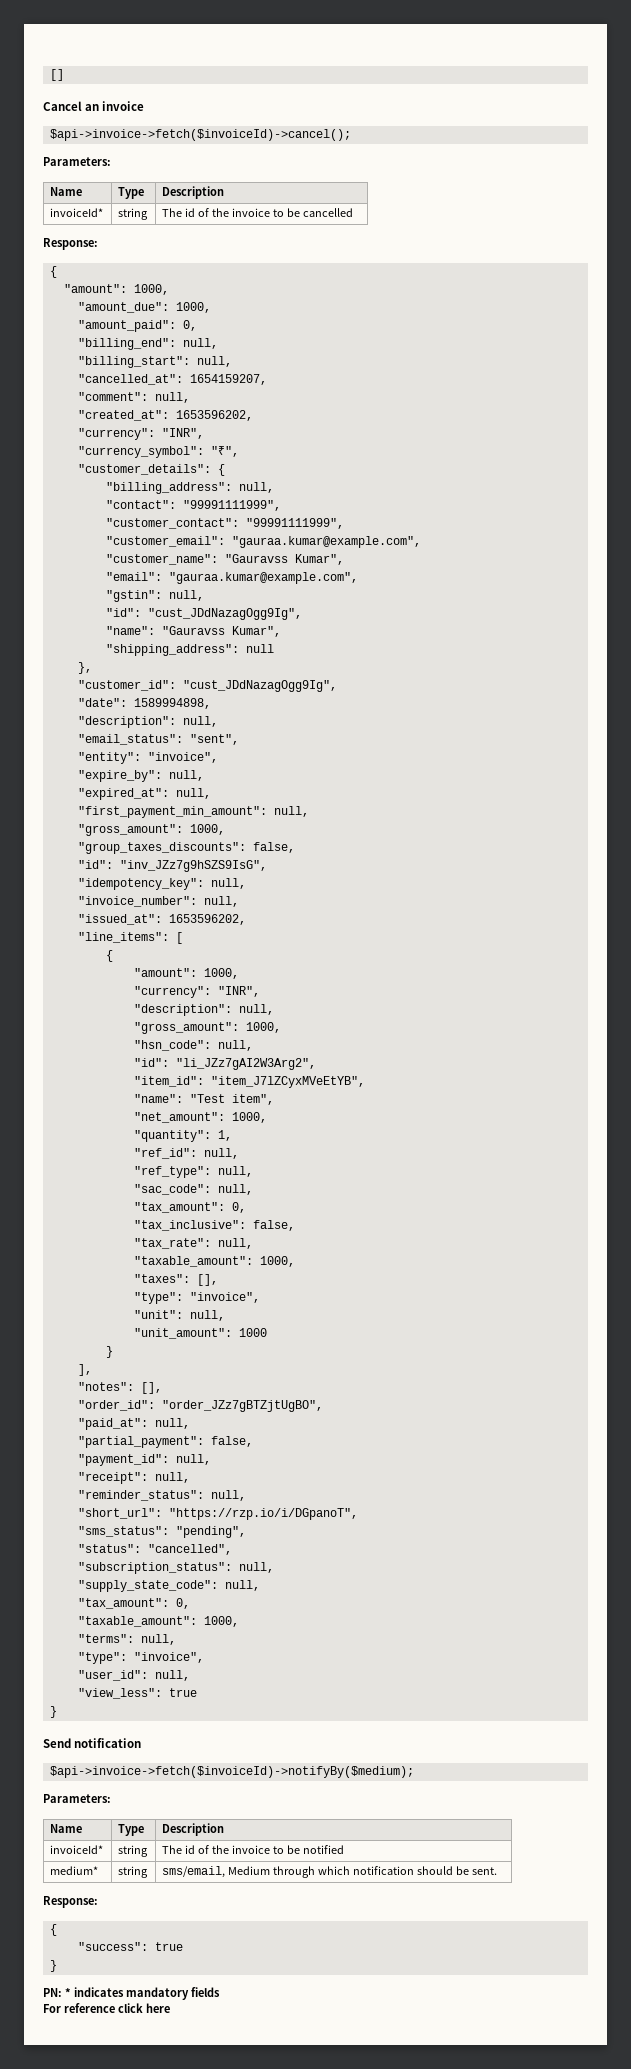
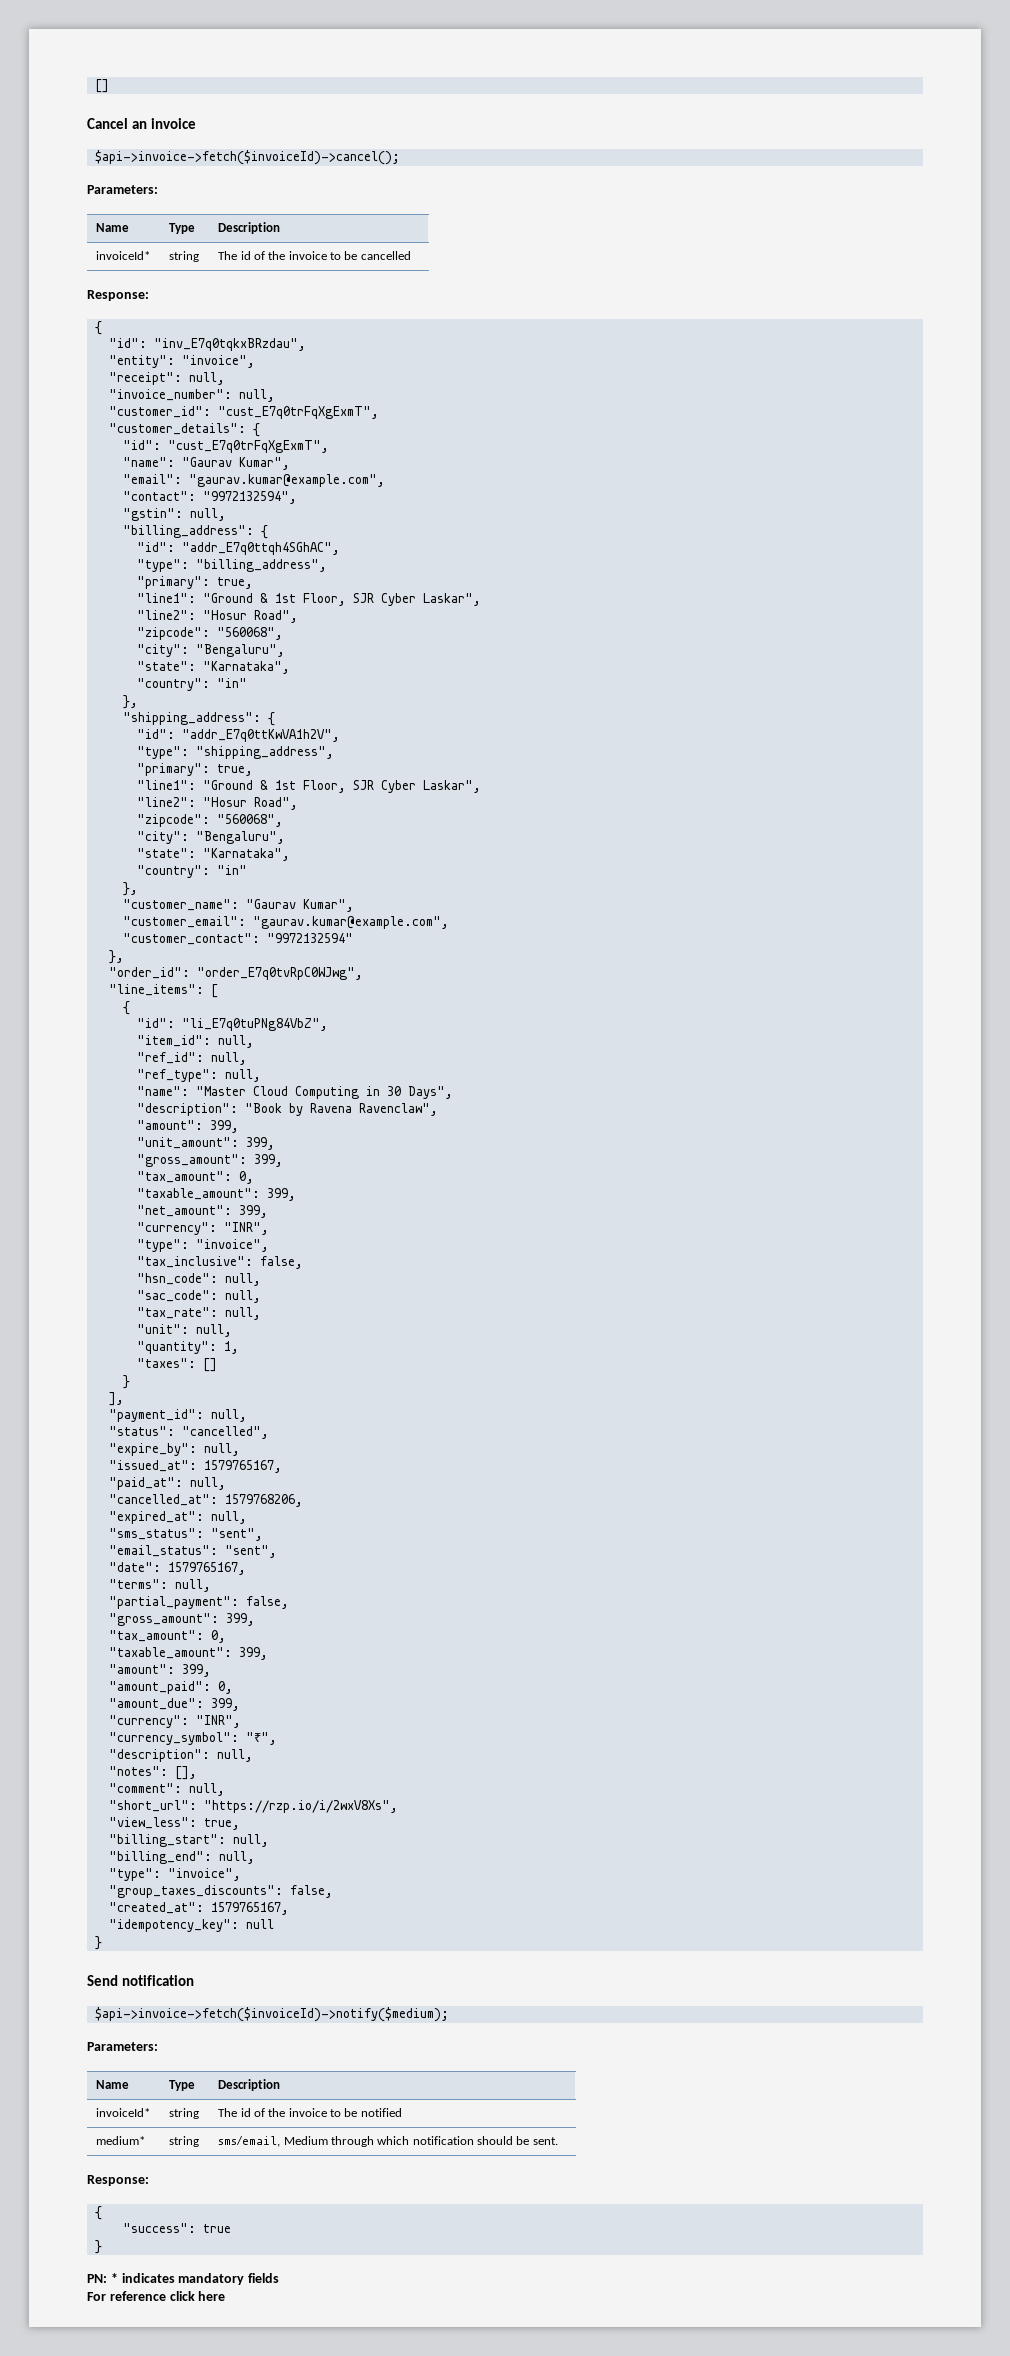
[63,284,169,295] [77,302,211,313] [77,320,197,332] [77,338,218,350] [77,356,232,368] [77,374,267,385] [77,392,190,403] [77,410,253,421] [77,428,204,440] [77,446,239,458] [77,464,225,476] [105,482,274,494] [105,500,281,511] [105,518,344,529] [105,536,421,548] [105,554,344,565] [105,572,358,584] [105,590,204,602] [105,608,302,620] [105,626,281,637] [105,644,274,656] [77,662,92,674] [77,680,337,692] [77,698,211,709] [77,716,218,728] [77,734,239,745] [77,752,218,764] [77,770,204,782] [77,788,211,800] [77,806,309,818] [77,824,225,836] [77,842,295,854] [77,860,267,872] [77,878,246,890] [77,896,239,907] [77,914,246,925] [77,932,183,944] [105,950,113,962] [133,968,239,979] [133,986,260,998] [133,1004,274,1016] [133,1022,281,1034] [133,1040,253,1051] [133,1058,316,1070] [133,1076,365,1088] [133,1094,274,1105] [133,1112,267,1123] [133,1130,232,1142] [133,1148,239,1159] [133,1166,253,1178] [133,1184,253,1195] [133,1202,246,1213] [133,1220,295,1231] [133,1238,253,1249] [133,1256,295,1267] [133,1274,218,1286] [133,1292,260,1304] [133,1310,225,1321] [133,1328,267,1339] [105,1346,113,1358] [77,1364,92,1376] [77,1382,162,1394] [77,1400,323,1412] [77,1418,190,1430] [77,1436,253,1448] [77,1454,211,1466] [77,1472,190,1484] [77,1490,246,1501] [77,1508,358,1520] [77,1526,246,1538] [77,1544,232,1555] [77,1562,274,1574] [77,1580,260,1592] [77,1598,190,1609] [77,1616,239,1627] [77,1634,176,1645] [77,1652,204,1664] [77,1670,190,1681] [77,1688,197,1699] "amount": 1000, // "amount_due": 1000, // "amount_paid": 0, // "billing_end": null, // "billing_start": null, // "cancelled_at": 1654159207, // "comment": null, // "created_at": 1653596202, // "currency": "INR", // "currency_symbol": "₹", // "customer_details": { // "billing_address": null, // "contact": "99991111999", // "customer_contact": "99991111999", // "customer_email": "gauraa.kumar@example.com", // "customer_name": "Gauravss Kumar", // "email": "gauraa.kumar@example.com", // "gstin": null, // "id": "cust_JDdNazagOgg9Ig", // "name": "Gauravss Kumar", // "shipping_address": null // }, // "customer_id": "cust_JDdNazagOgg9Ig", // "date": 1589994898, // "description": null, // "email_status": "sent", // "entity": "invoice", // "expire_by": null, // "expired_at": null, // "first_payment_min_amount": null, // "gross_amount": 1000, // "group_taxes_discounts": false, // "id": "inv_JZz7g9hSZS9IsG", // "idempotency_key": null, // "invoice_number": null, // "issued_at": 1653596202, // "line_items": [ // { // "amount": 1000, // "currency": "INR", // "description": null, // "gross_amount": 1000, // "hsn_code": null, // "id": "li_JZz7gAI2W3Arg2", // "item_id": "item_J7lZCyxMVeEtYB", // "name": "Test item", // "net_amount": 1000, // "quantity": 1, // "ref_id": null, // "ref_type": null, // "sac_code": null, // "tax_amount": 0, // "tax_inclusive": false, // "tax_rate": null, // "taxable_amount": 1000, // "taxes": [], // "type": "invoice", // "unit": null, // "unit_amount": 1000 // } // ], // "notes": [], // "order_id": "order_JZz7gBTZjtUgBO", // "paid_at": null, // "partial_payment": false, // "payment_id": null, // "receipt": null, // "reminder_status": null, // "short_url": "https://rzp.io/i/DGpanoT", // "sms_status": "pending", // "status": "cancelled", // "subscription_status": null, // "supply_state_code": null, // "tax_amount": 0, // "taxable_amount": 1000, // "terms": null, // "type": "invoice", // "user_id": null, // "view_less": true -> [109,338,307,351] [109,355,256,368] [109,372,226,385] [109,389,276,402] [109,406,380,419] [109,423,261,437] [123,440,330,453] [123,457,291,470] [123,474,386,487] [123,491,298,504] [123,508,227,521] [123,525,269,539] [137,542,341,555] [137,559,328,572] [137,576,254,589] [137,593,482,606] [137,610,299,623] [137,627,284,640] [137,644,286,657] [137,661,291,674] [137,678,248,691] [123,695,139,709] [123,712,276,726] [137,729,341,742] [137,746,335,759] [137,763,254,776] [137,780,482,793] [137,797,299,810] [137,814,284,827] [137,831,286,844] [137,848,291,861] [137,865,248,878] [123,882,139,896] [123,899,355,912] [123,916,450,929] [123,933,354,945] [109,950,125,964] [109,967,364,980] [109,984,219,998] [123,1001,131,1015] [137,1018,329,1031] [137,1035,255,1048] [137,1052,248,1065] [137,1069,262,1082] [137,1086,454,1099] [137,1103,439,1116] [137,1120,240,1133] [137,1137,276,1150] [137,1154,284,1167] [137,1171,255,1184] [137,1188,297,1201] [137,1205,269,1218] [137,1222,270,1235] [137,1239,270,1252] [137,1256,304,1269] [137,1273,262,1286] [137,1290,262,1303] [137,1307,262,1320] [137,1324,233,1337] [137,1341,240,1354] [137,1358,218,1372] [123,1375,131,1389] [109,1392,125,1406] [109,1409,248,1422] [109,1426,270,1439] [109,1443,241,1456] [109,1460,283,1473] [109,1477,227,1490] [109,1494,304,1507] [109,1511,248,1524] [109,1528,264,1541] [109,1545,278,1558] [109,1562,247,1575] [109,1579,212,1592] [109,1596,290,1609] [109,1613,256,1626] [109,1630,227,1643] [109,1647,269,1660] [109,1664,212,1677] [109,1681,234,1694] [109,1698,241,1711] [109,1715,242,1728] [109,1732,278,1745] [109,1749,254,1762] [109,1766,198,1780] [109,1783,226,1796] [109,1800,399,1813] [109,1817,241,1830] [109,1834,270,1847] [109,1851,256,1864] [109,1868,242,1881] [109,1885,334,1898] [109,1902,290,1915] [109,1919,275,1932] "id": "inv_E7q0tqkxBRzdau", // "entity": "invoice", // "receipt": null, // "invoice_number": null, // "customer_id": "cust_E7q0trFqXgExmT", // "customer_details": { // "id": "cust_E7q0trFqXgExmT", // "name": "Gaurav Kumar", // "email": "gaurav.kumar@example.com", // "contact": "9972132594", // "gstin": null, // "billing_address": { // "id": "addr_E7q0ttqh4SGhAC", // "type": "billing_address", // "primary": true, // "line1": "Ground & 1st Floor, SJR Cyber Laskar", // "line2": "Hosur Road", // "zipcode": "560068", // "city": "Bengaluru", // "state": "Karnataka", // "country": "in" // }, // "shipping_address": { // "id": "addr_E7q0ttKwVA1h2V", // "type": "shipping_address", // "primary": true, // "line1": "Ground & 1st Floor, SJR Cyber Laskar", // "line2": "Hosur Road", // "zipcode": "560068", // "city": "Bengaluru", // "state": "Karnataka", // "country": "in" // }, // "customer_name": "Gaurav Kumar", // "customer_email": "gaurav.kumar@example.com", // "customer_contact": "9972132594" // }, // "order_id": "order_E7q0tvRpC0WJwg", // "line_items": [ // { // "id": "li_E7q0tuPNg84VbZ", // "item_id": null, // "ref_id": null, // "ref_type": null, // "name": "Master Cloud Computing in 30 Days", // "description": "Book by Ravena Ravenclaw", // "amount": 399, // "unit_amount": 399, // "gross_amount": 399, // "tax_amount": 0, // "taxable_amount": 399, // "net_amount": 399, // "currency": "INR", // "type": "invoice", // "tax_inclusive": false, // "hsn_code": null, // "sac_code": null, // "tax_rate": null, // "unit": null, // "quantity": 1, // "taxes": [] // } // ], // "payment_id": null, // "status": "cancelled", // "expire_by": null, // "issued_at": 1579765167, // "paid_at": null, // "cancelled_at": 1579768206, // "expired_at": null, // "sms_status": "sent", // "email_status": "sent", // "date": 1579765167, // "terms": null, // "partial_payment": false, // "gross_amount": 399, // "tax_amount": 0, // "taxable_amount": 399, // "amount": 399, // "amount_paid": 0, // "amount_due": 399, // "currency": "INR", // "currency_symbol": "₹", // "description": null, // "notes": [], // "comment": null, // "short_url": "https://rzp.io/i/2wxV8Xs", // "view_less": true, // "billing_start": null, // "billing_end": null, // "type": "invoice", // "group_taxes_discounts": false, // "created_at": 1579765167, // "idempotency_key": null
[49,1766,414,1778] $api->invoice->fetch($invoiceId)->notifyBy($medium); -> [95,2007,450,2022] $api->invoice->fetch($invoiceId)->notify($medium);

